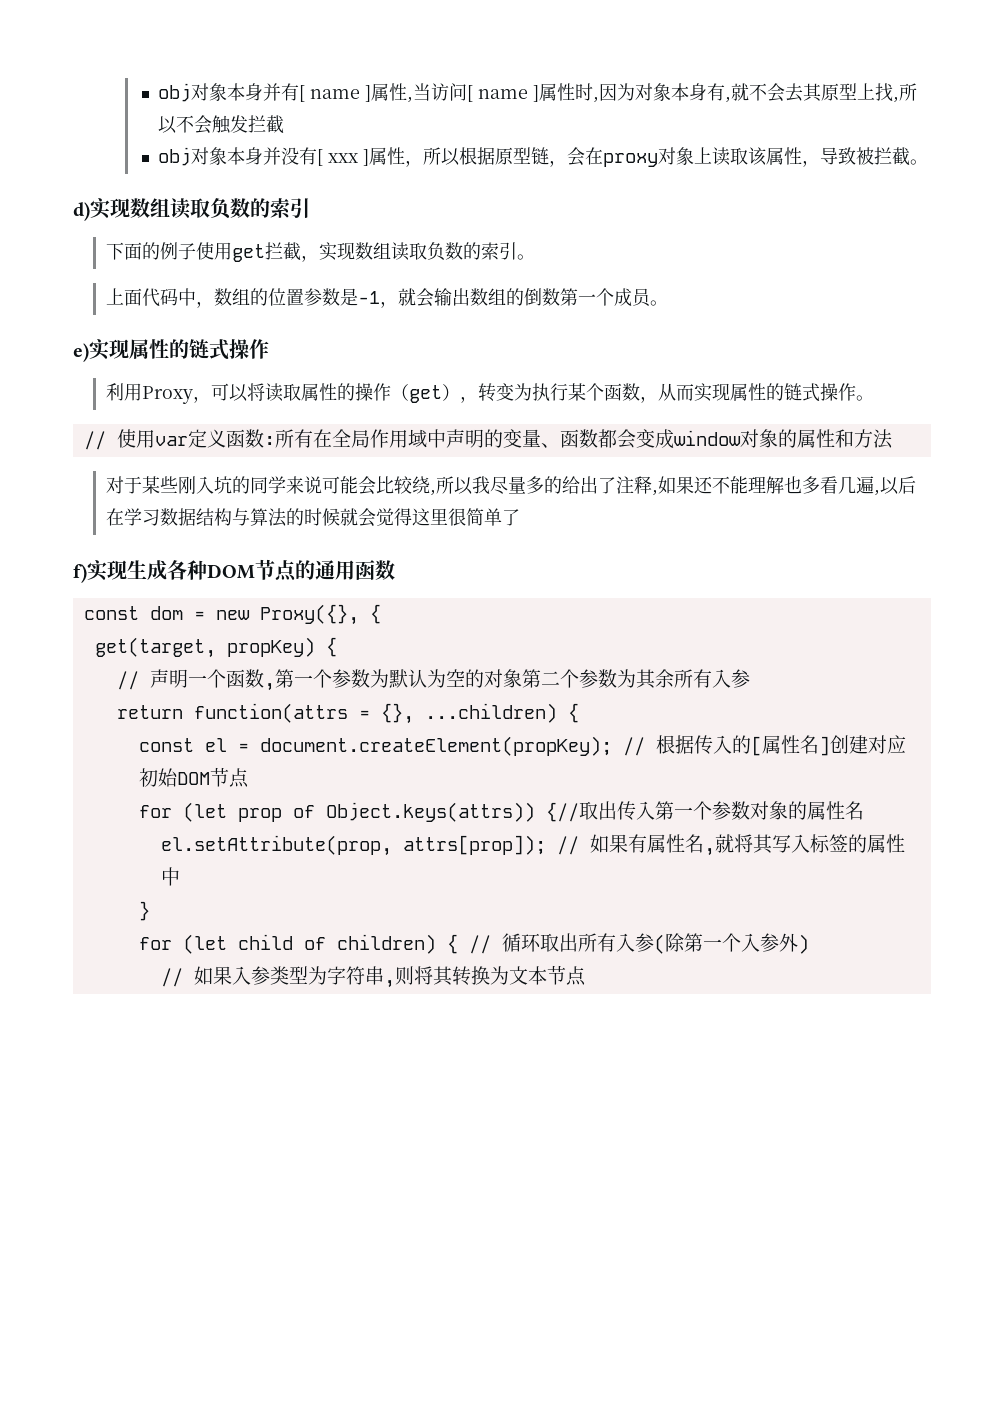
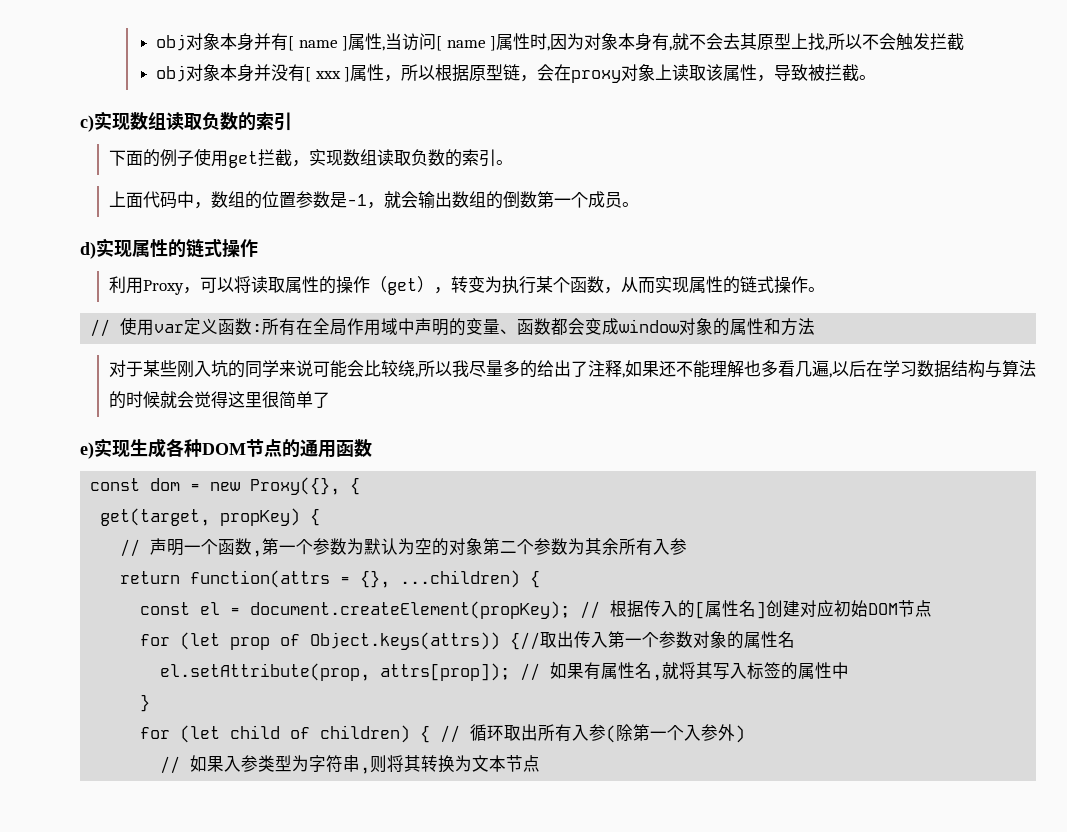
[73,202,90,221] d) -> [80,115,94,132] c)
[73,343,89,362] e) -> [80,242,96,259] d)
[73,564,87,583] f) -> [80,442,94,459] e)

